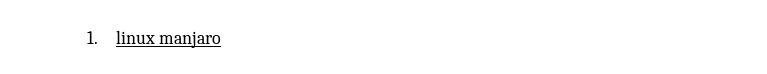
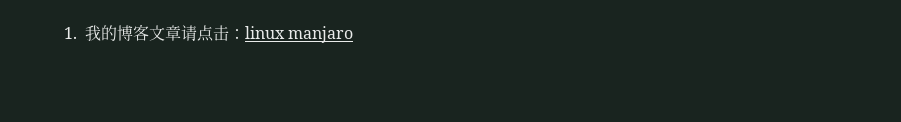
(98, 37) none -> [85,24,245,42] 我的博客文章请点击：

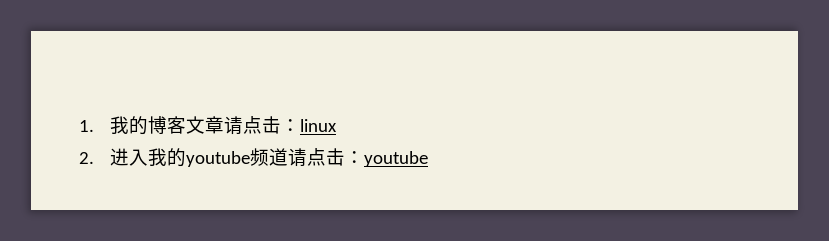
[288,26,354,43] manjaro -> [79,148,428,167] // 2.进入我的youtube频道请点击：youtube

